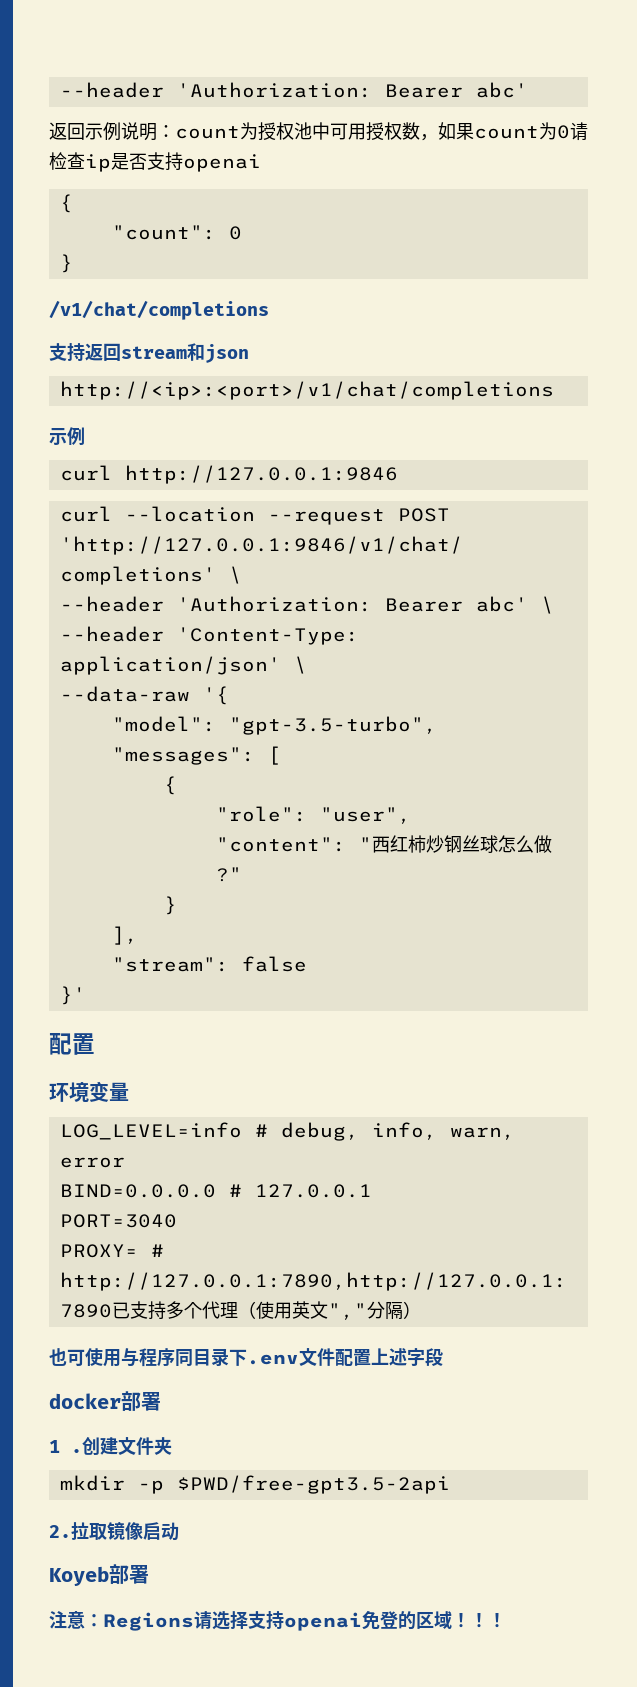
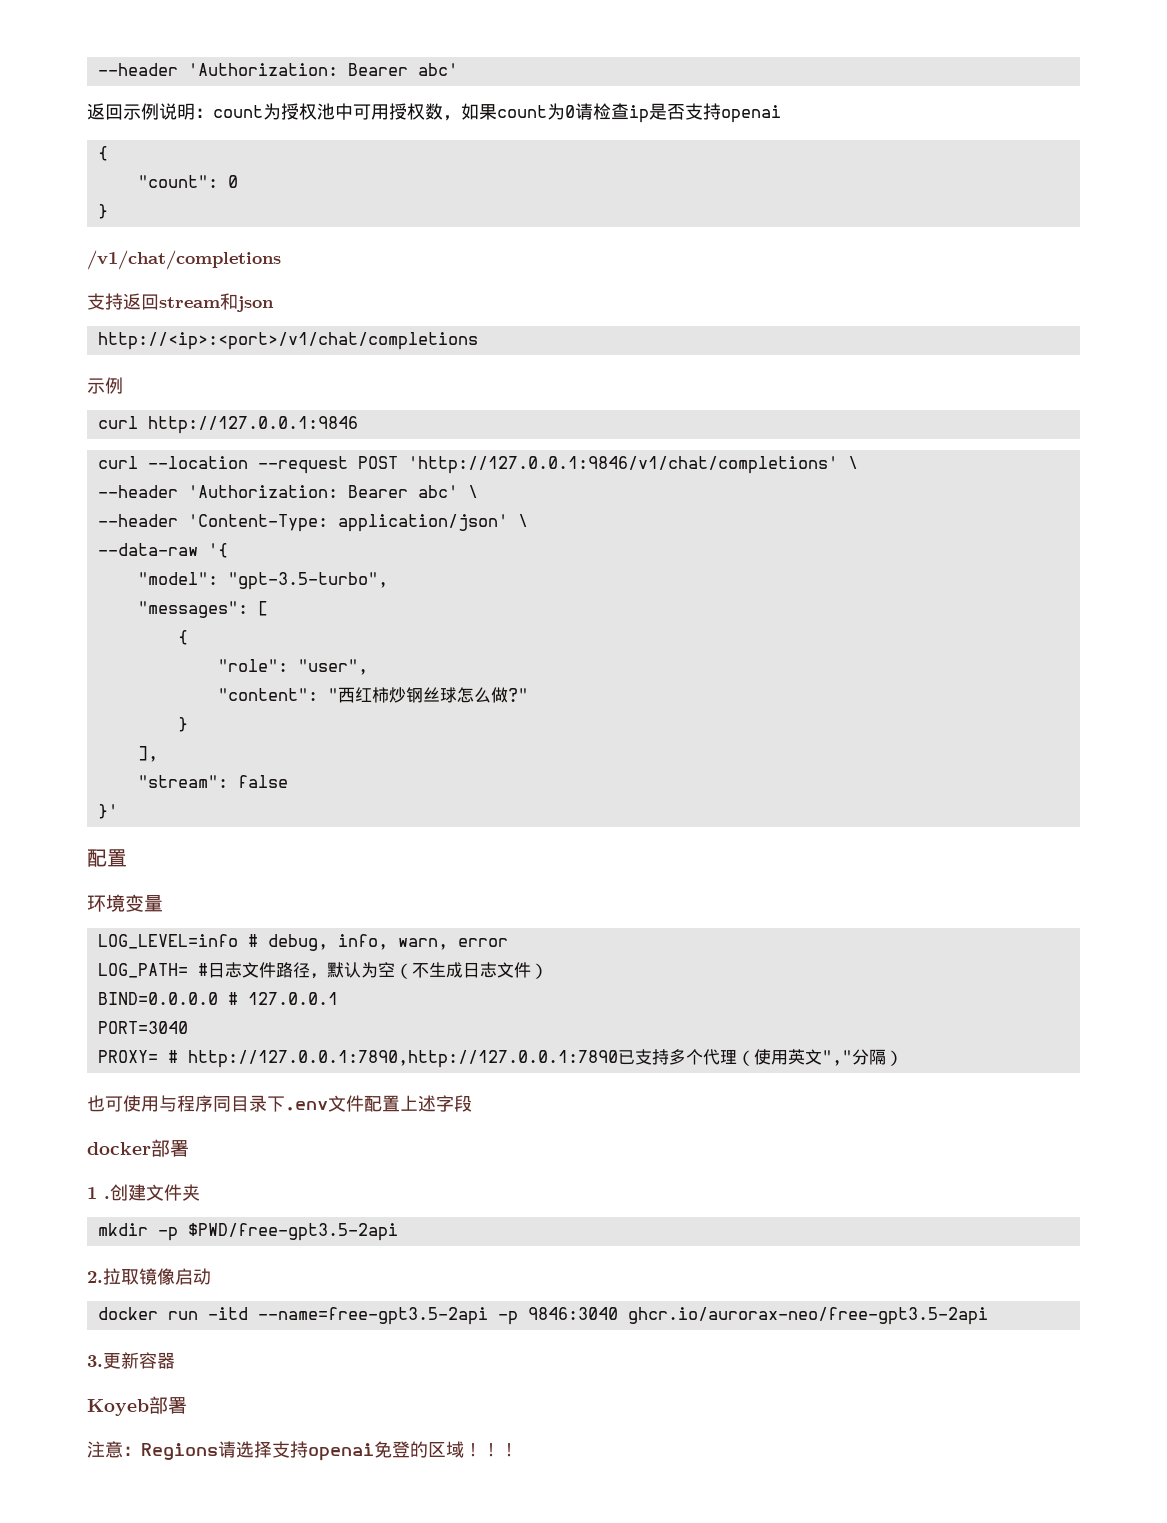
(125, 1162) none -> [97,962,548,979] // LOG_PATH= #日志文件路径，默认为空（不生成日志文件）
(179, 1531) none -> [97,1307,988,1325] [87,1352,175,1369] // docker run -itd --name=free-gpt3.5-2api -p 9846:3040 ghcr.io/aurorax-neo/free-gpt3.5-2api // 3.更新容器

